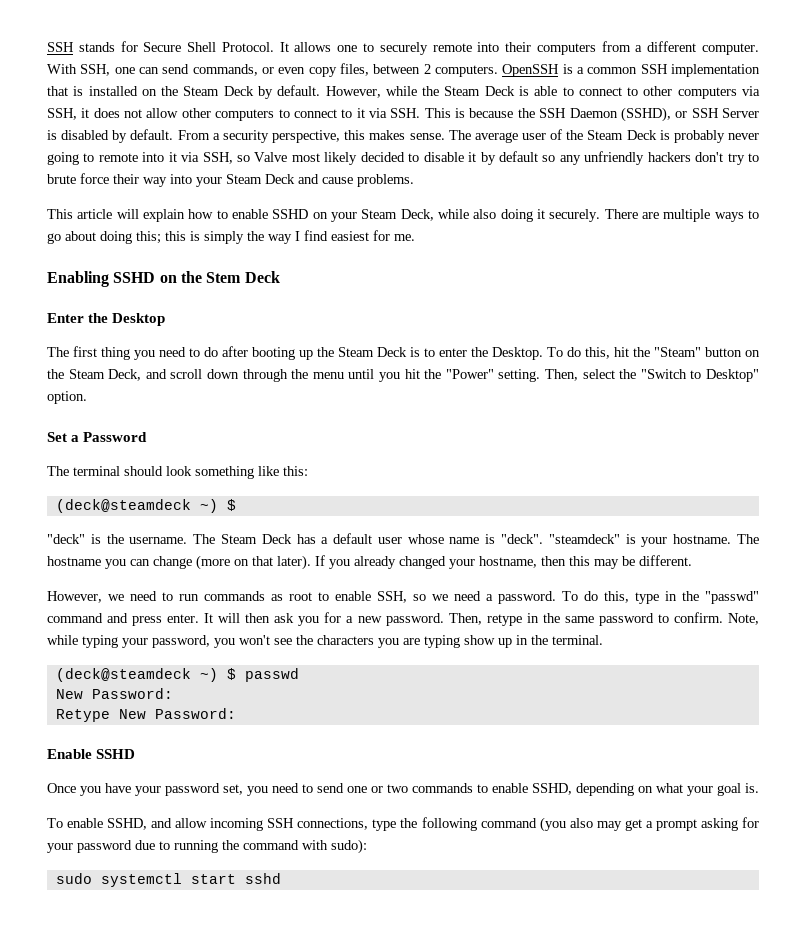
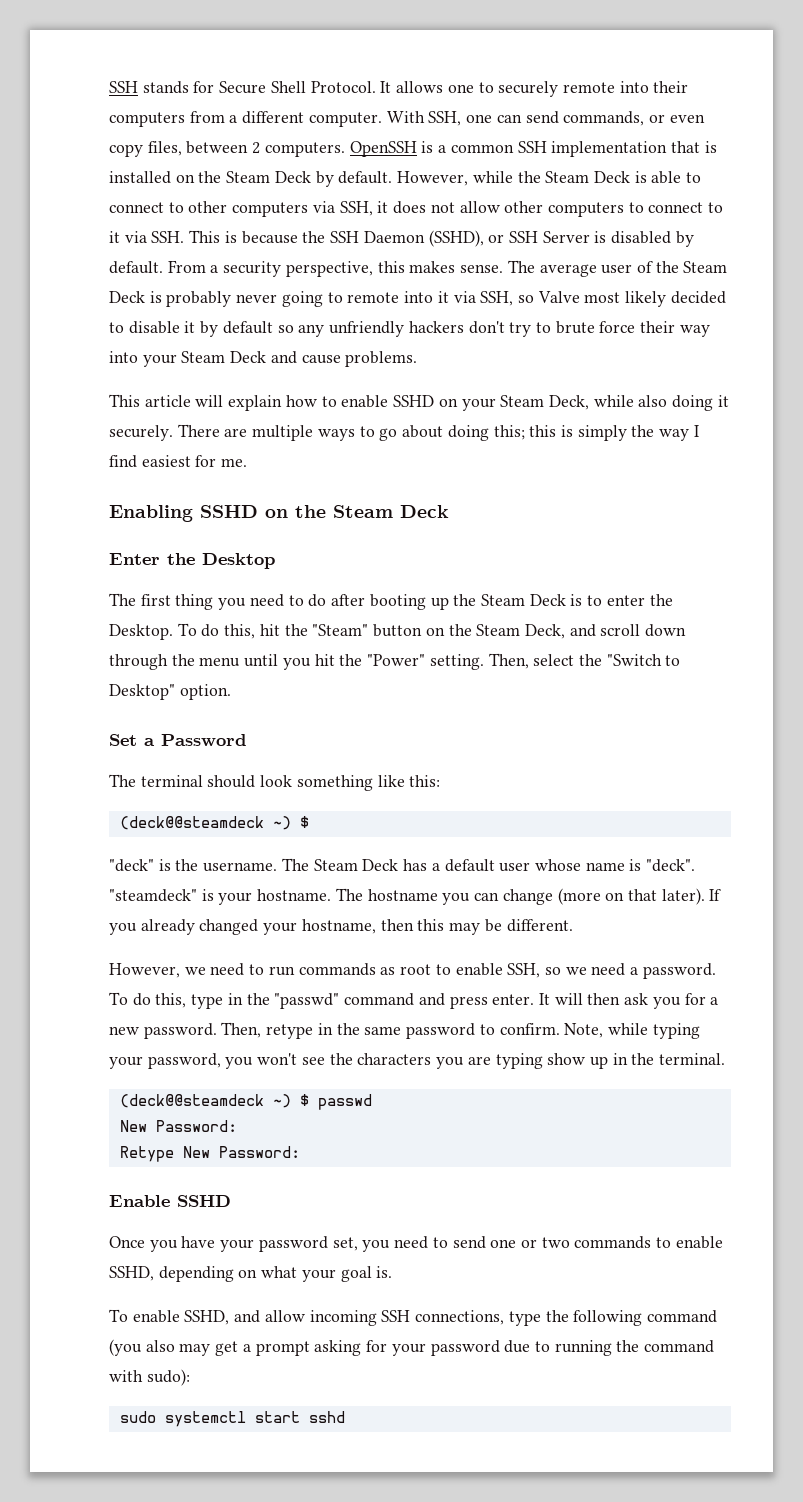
[206,272,242,283] Stem -> [333,505,393,518] Steam
[55,499,191,513] (deck@steamdeck -> [119,816,264,830] (deck@@steamdeck
[55,668,191,682] (deck@steamdeck -> [119,1094,264,1108] (deck@@steamdeck

